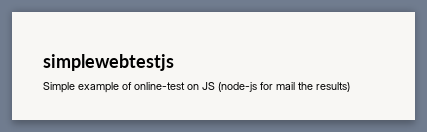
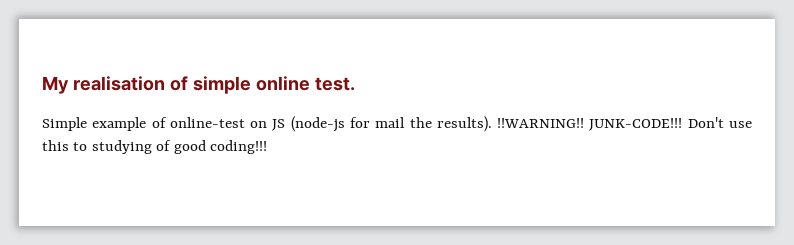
[43,54,174,71] simplewebtestjs -> [42,76,355,94] My realisation of simple online test.
[316,82,350,92] results) -> [436,116,753,132] [42,140,268,154] results). !!WARNING!! JUNK-CODE!!! Don't use this to studying of good coding!!!

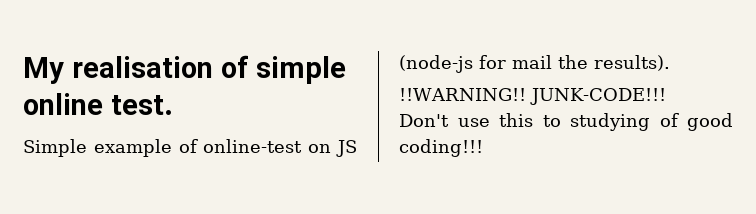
(492, 124) none -> (670, 63) //
(683, 124) none -> (666, 96) //

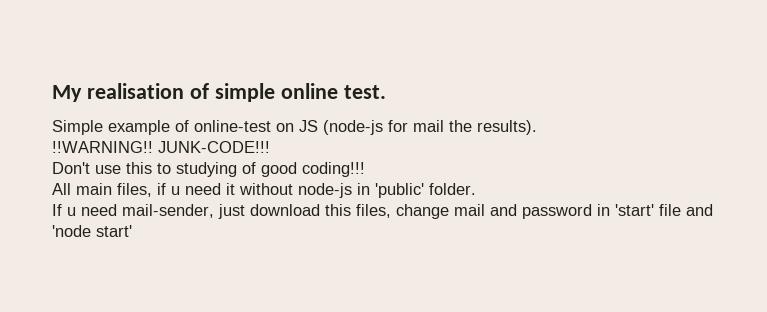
(483, 148) none -> [52,183,476,198] [52,204,713,219] [52,225,132,237] // All main files, if u need it without node-js in 'public' folder. // If u need mail-sender, just download this files, change mail and password in 'start' file and 'node start'

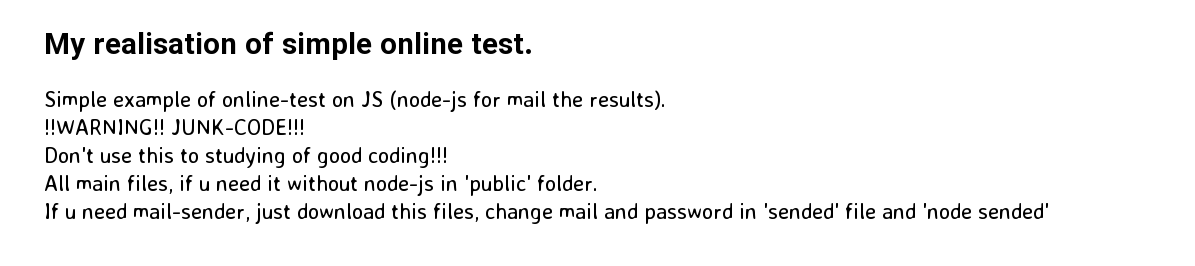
[615,204,654,216] 'start' -> [763,203,839,219] 'sended'
[96,225,132,237] start' -> [978,203,1049,219] sended'

